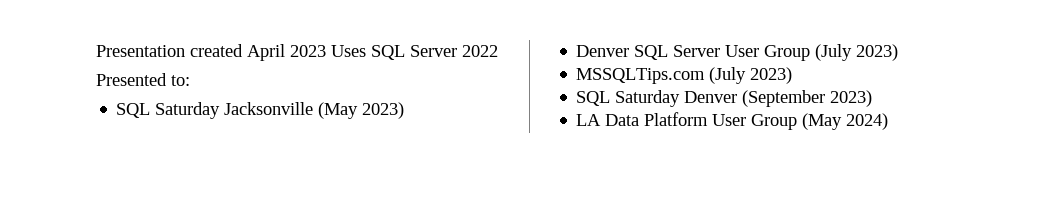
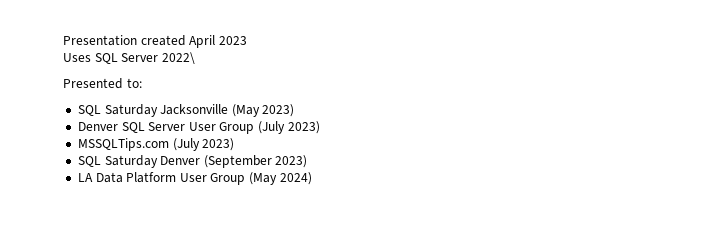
(326, 51) none -> (247, 40) //
[462,45,498,57] 2022 -> [161,52,195,64] 2022\

